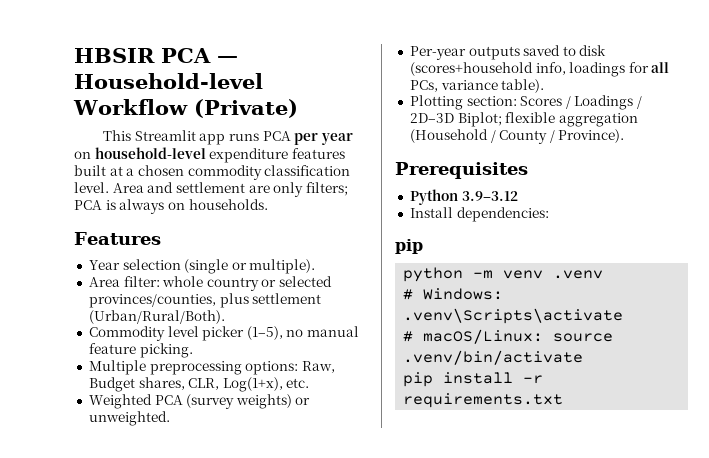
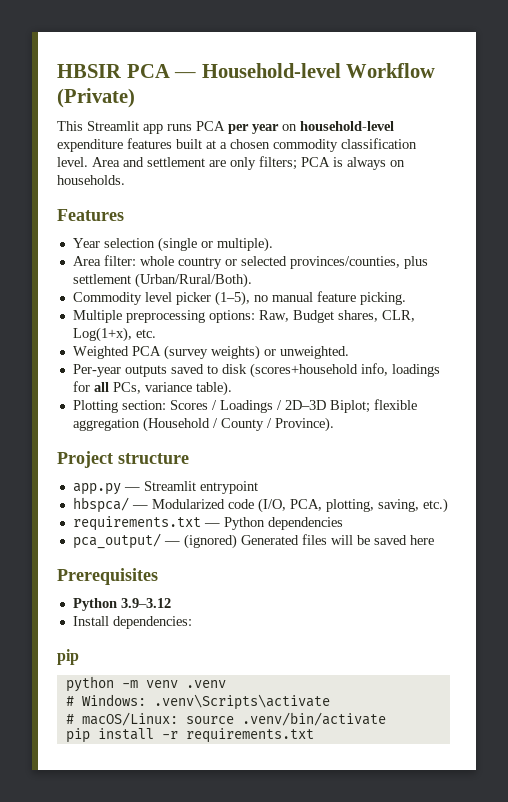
(625, 136) none -> [57,451,189,468] [72,481,258,495] [72,497,448,513] [72,516,343,531] [72,533,434,549] // Project structure // app.py — Streamlit entrypoint // hbspca/ — Modularized code (I/O, PCA, plotting, saving, etc.) // requirements.txt — Python dependencies // pca_output/ — (ignored) Generated files will be saved here

